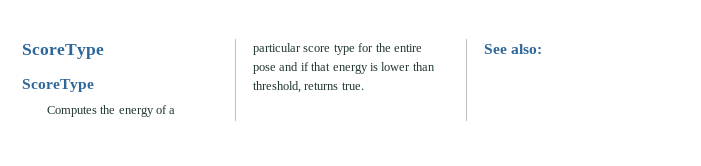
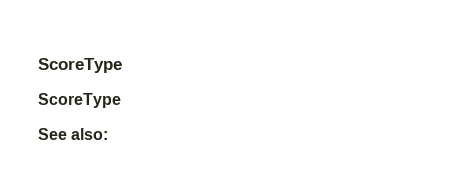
[46,105,176,117] [253,43,422,55] [253,62,435,74] [253,81,364,93] // Computes the energy of a particular score type for the entire pose and if that energy is lower than threshold, returns true. -> (121, 100) none

